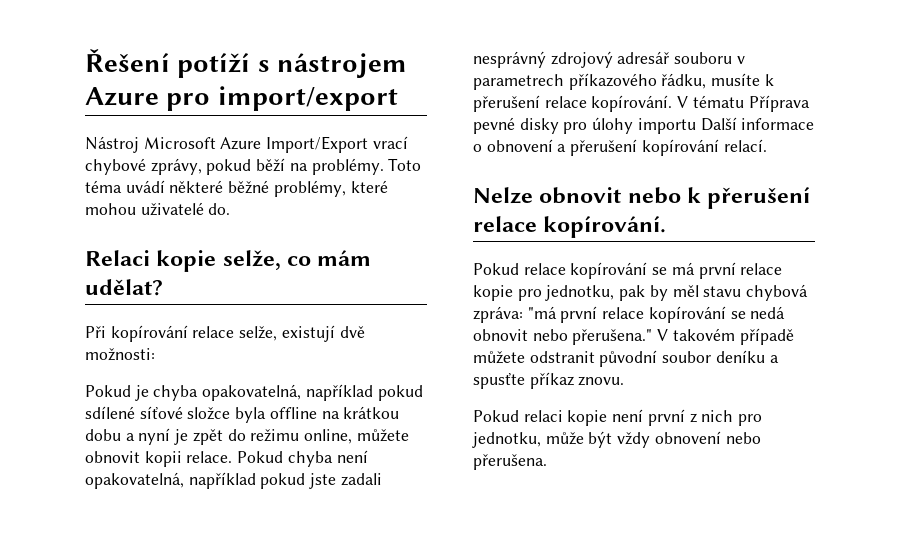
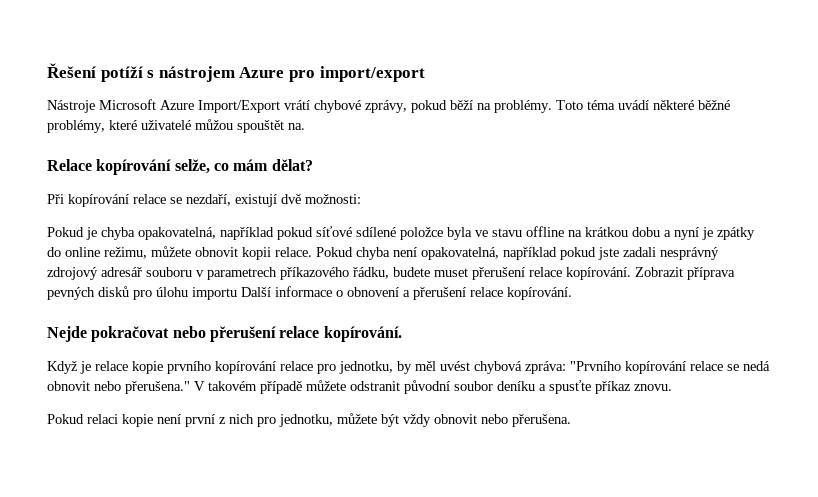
[85,136,139,153] Nástroj -> [47,100,95,113] Nástroje
[372,136,408,149] vrací -> [284,100,310,110] vrátí
[85,202,231,216] [85,250,217,272] mohou uživatelé do. // Relaci kopie -> [141,119,305,133] [47,159,172,175] uživatelé můžou spouštět na. // Relace kopírování
[85,279,163,296] udělat? -> [271,159,313,171] dělat?
[239,326,278,341] selže, -> [170,194,231,206] se nezdaří,
[85,406,267,423] sdílené síťové složce byla -> [316,226,522,240] síťové sdílené položce byla ve stavu
[192,429,353,445] zpět do režimu online, -> [717,227,755,240] [47,247,147,259] zpátky do online režimu,
[711,73,774,86] [473,95,810,112] [473,117,634,134] musíte k přerušení relace kopírování. V tématu Příprava pevné disky pro úlohy -> [393,267,735,280] [47,286,188,300] budete muset přerušení relace kopírování. Zobrazit příprava pevných disků pro úlohu
[641,139,767,156] [473,187,811,209] [473,216,667,238] [473,262,783,279] [473,285,646,301] kopírování relací. // Nelze obnovit nebo k přerušení relace kopírování. // Pokud relace kopírování se má první relace kopie pro jednotku, pak -> [470,287,572,300] [47,326,402,342] [47,361,393,374] relace kopírování. // Nejde pokračovat nebo přerušení relace kopírování. // Když je relace kopie prvního kopírování relace pro jednotku,
[703,286,742,297] stavu -> [440,361,470,371] uvést
[527,306,726,323] "má první relace kopírování -> [570,361,723,374] "Prvního kopírování relace
[545,432,584,445] může -> [337,413,377,424] můžete
[654,431,721,444] obnovení -> [434,414,477,424] obnovit

